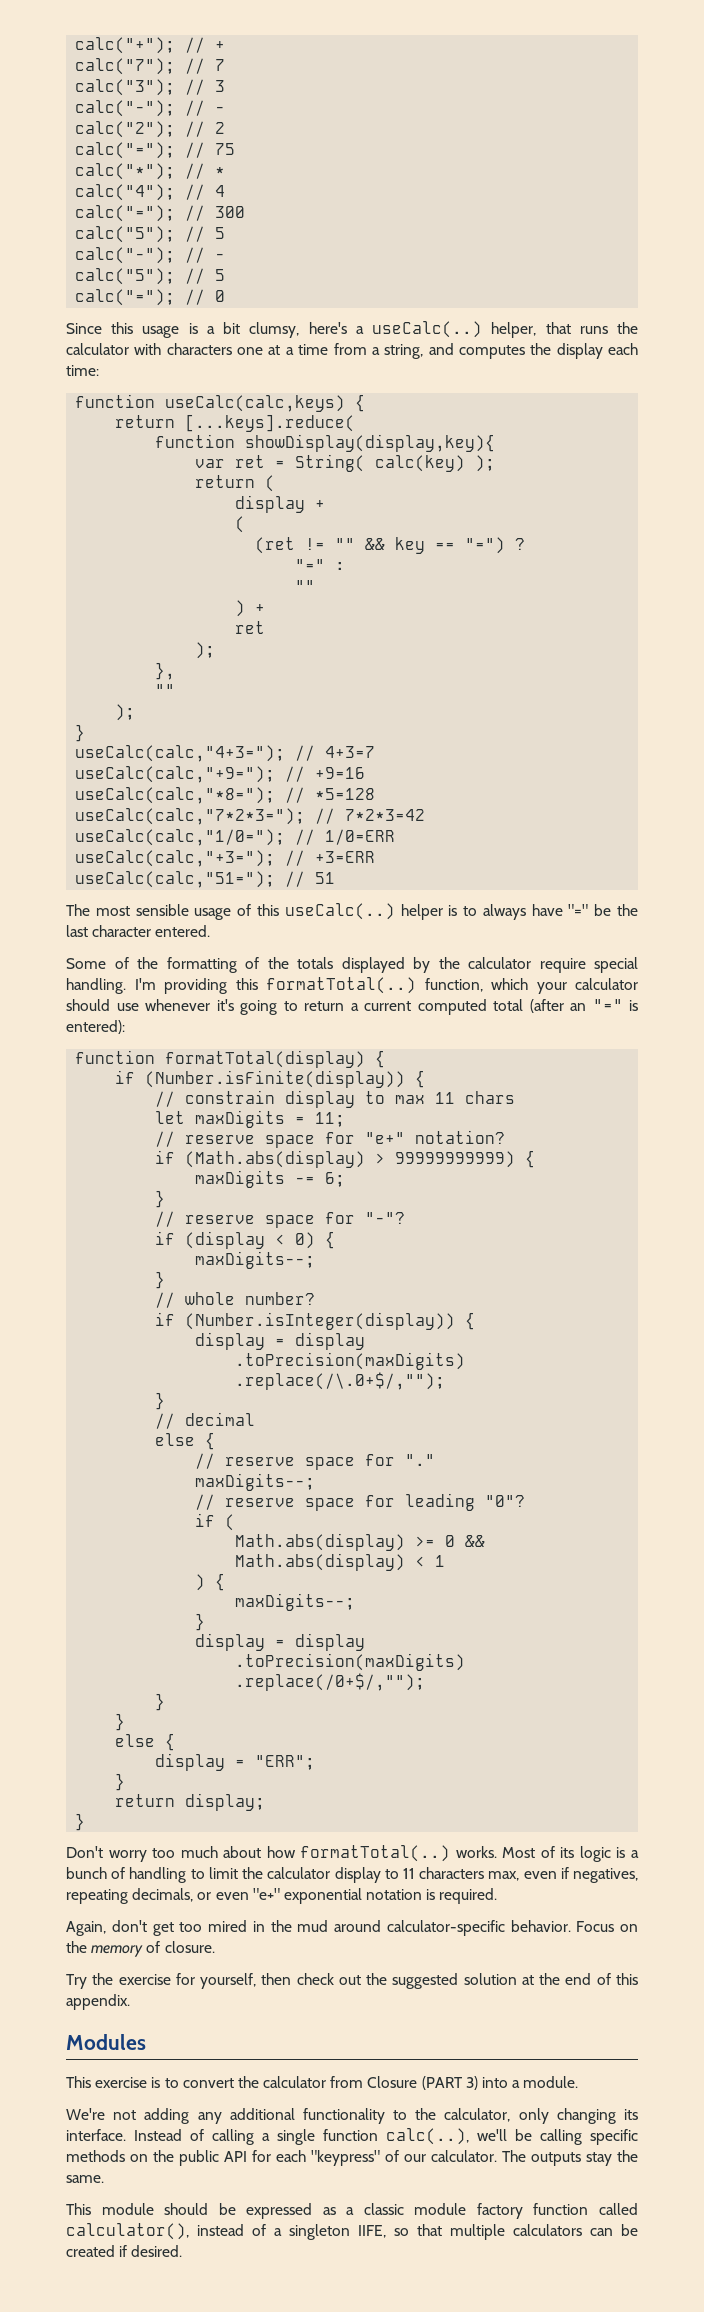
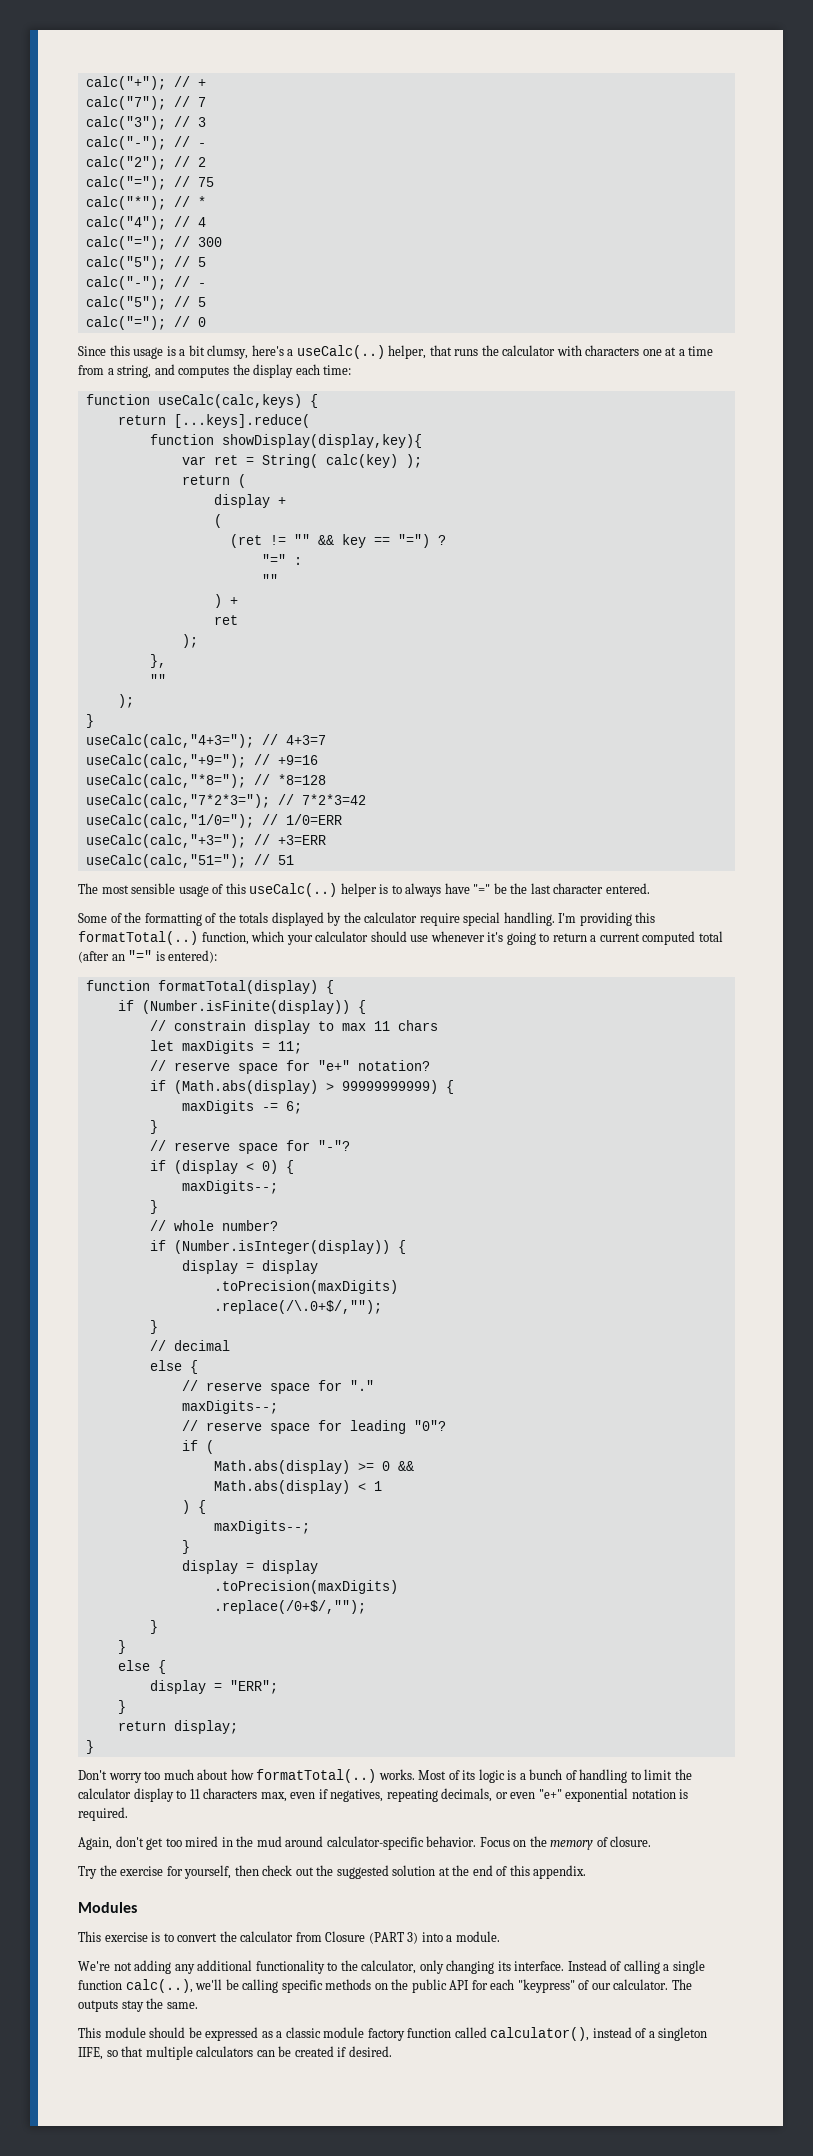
[315,788,376,800] *5=128 -> [277,774,326,785] *8=128

